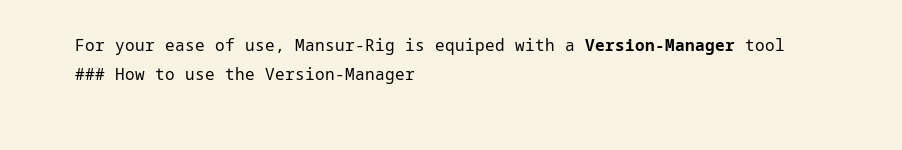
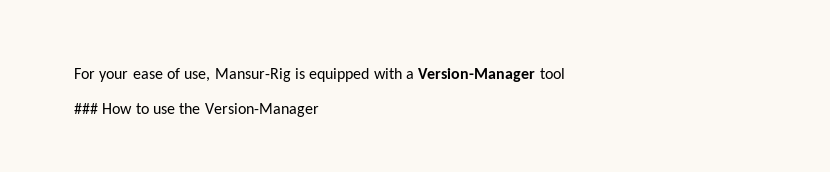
[435,38,505,55] equiped -> [309,68,370,82] equipped

